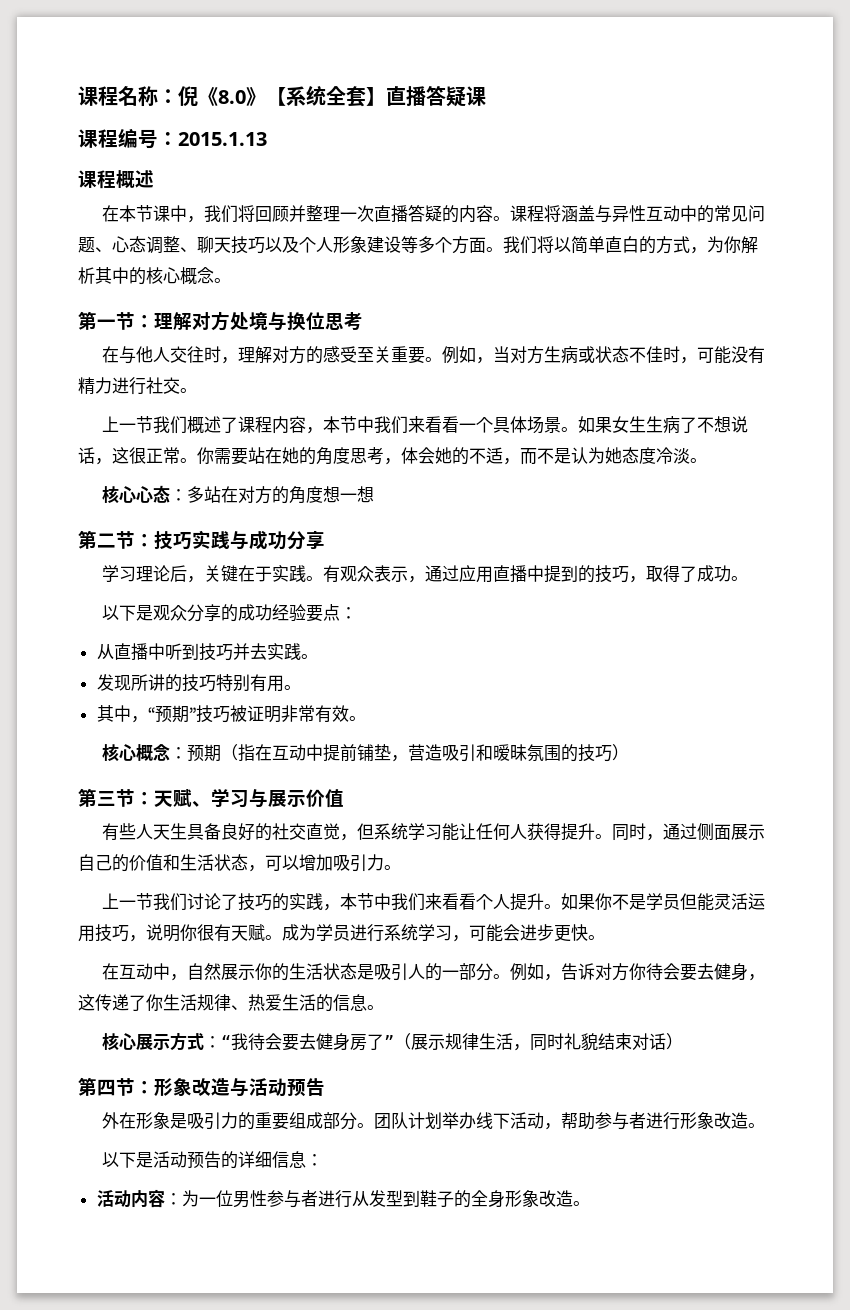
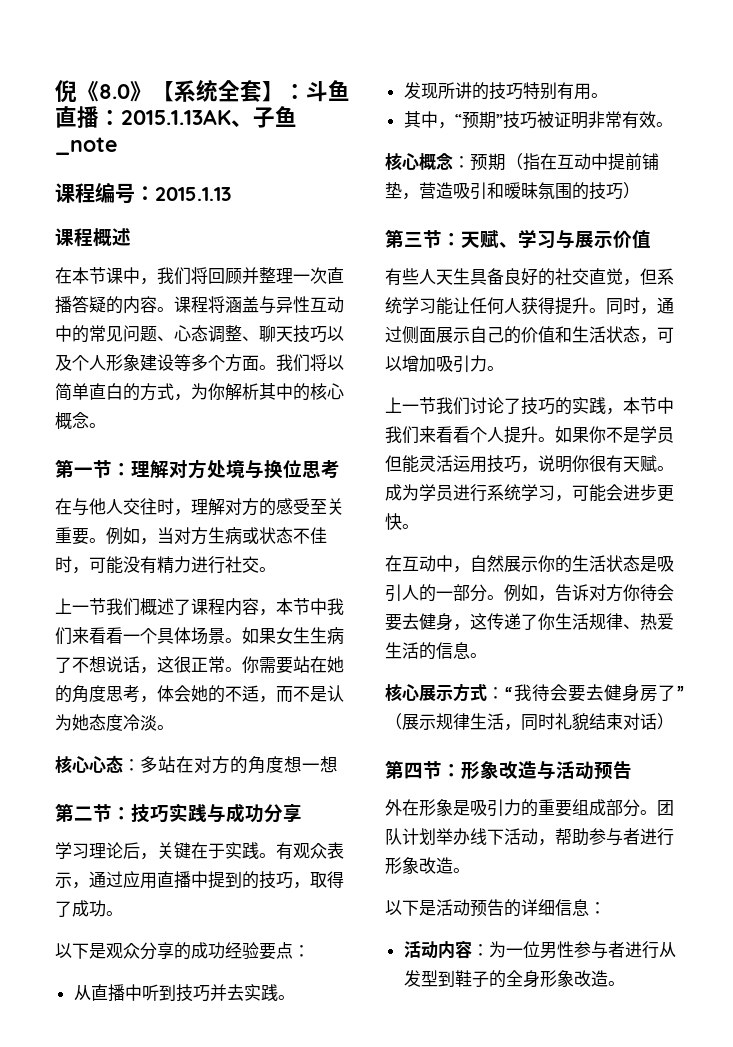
[78,86,178,107] 课程名称： -> (55, 91) none
[386,85,486,107] 直播答疑课 -> [284,80,350,102] [55,106,297,128] [55,137,117,155] ：斗鱼直播：2015.1.13AK、子鱼_note

